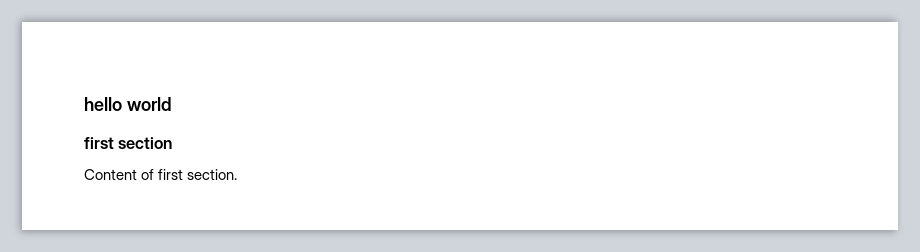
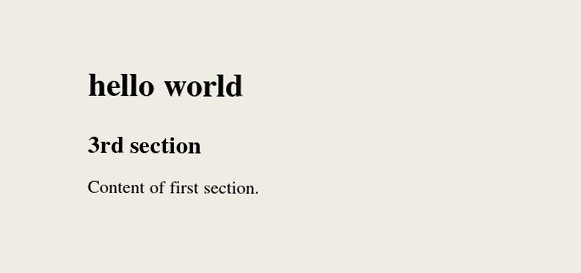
[84,137,114,149] first -> [87,136,124,153] 3rd

